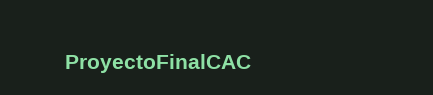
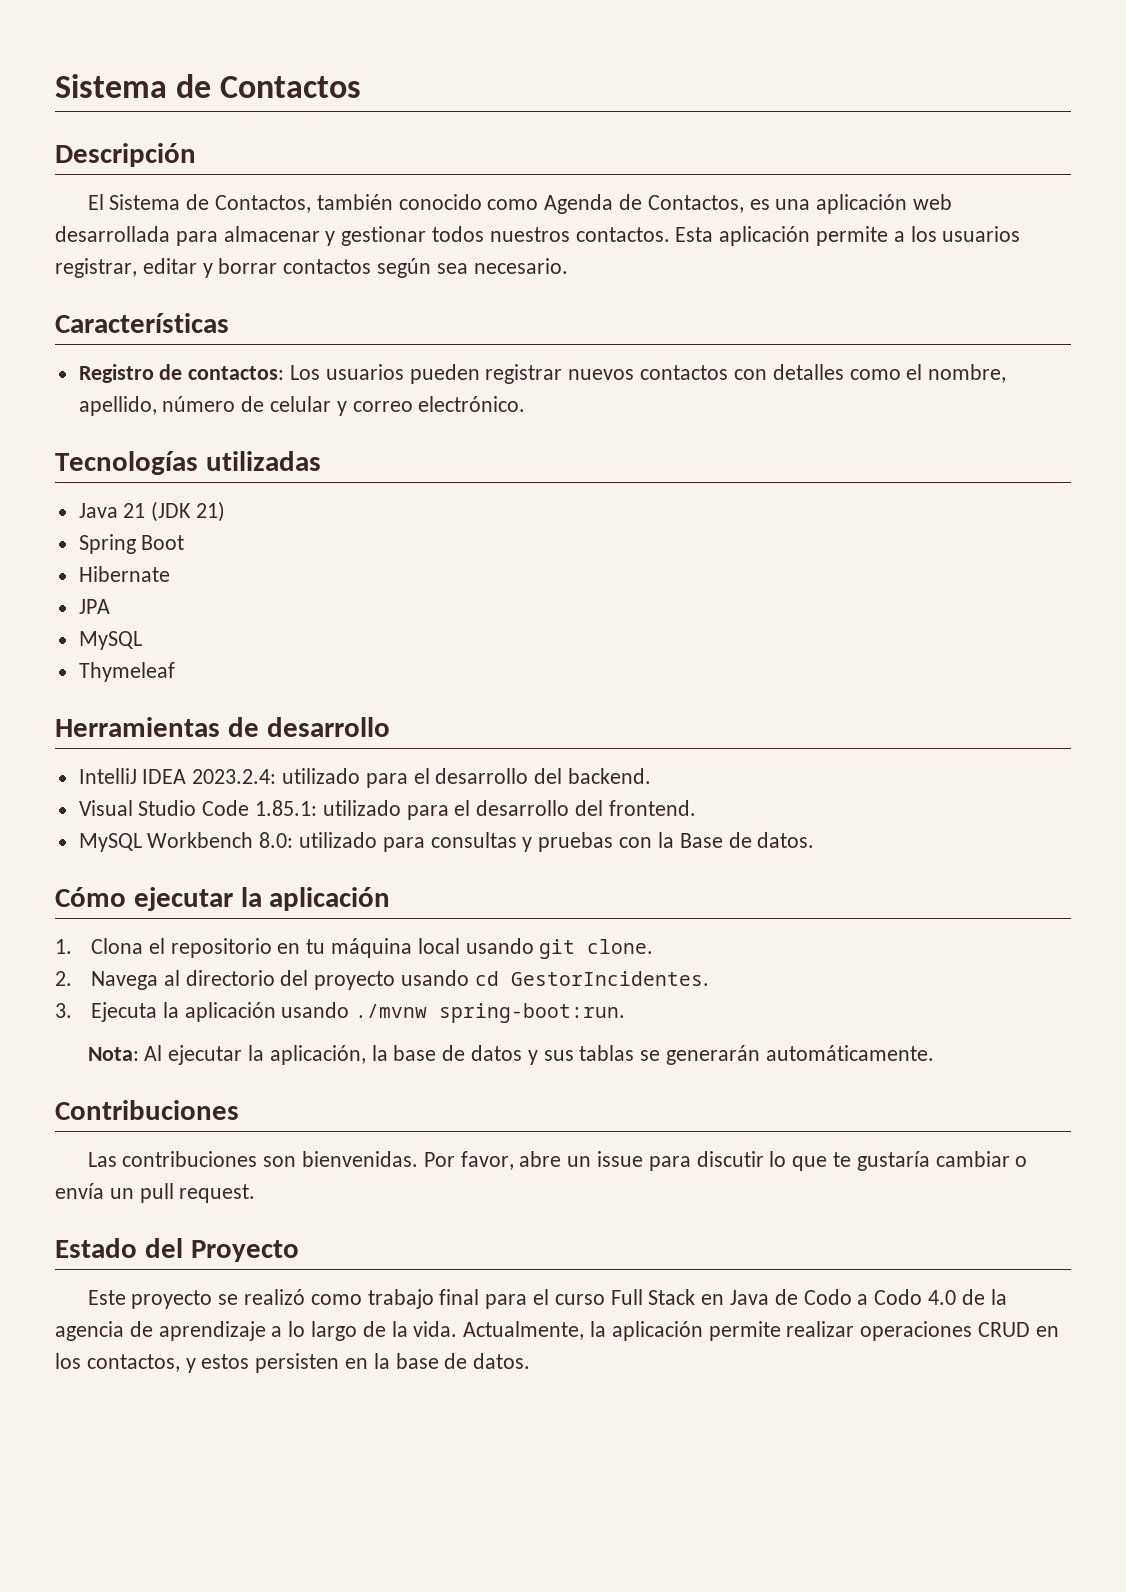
[65,54,251,73] ProyectoFinalCAC -> [55,74,362,98] [55,143,196,167] [87,194,953,214] [55,226,1021,246] [55,258,568,278] [55,313,229,333] [78,364,1007,384] [78,396,526,416] [55,451,321,475] [78,501,226,522] [78,534,185,554] [78,566,170,582] [78,599,110,614] [78,631,142,650] [78,662,175,682] [55,717,390,737] [78,768,652,788] [78,800,696,820] [78,832,815,852] [55,887,391,911] [55,938,654,959] [55,970,709,990] [55,1002,626,1023] [87,1045,934,1065] [55,1100,239,1120] [87,1151,1028,1171] [55,1183,256,1203] [55,1238,299,1262] [87,1289,1007,1309] [55,1321,1059,1341] [55,1353,531,1373] Sistema de Contactos // Descripción // El Sistema de Contactos, también conocido como Agenda de Contactos, es una aplicación web desarrollada para almacenar y gestionar todos nuestros contactos. Esta aplicación permite a los usuarios registrar, editar y borrar contactos según sea necesario. // Características // Registro de contactos: Los usuarios pueden registrar nuevos contactos con detalles como el nombre, apellido, número de celular y correo electrónico. // Tecnologías utilizadas // Java 21 (JDK 21) // Spring Boot // Hibernate // JPA // MySQL // Thymeleaf // Herramientas de desarrollo // IntelliJ IDEA 2023.2.4: utilizado para el desarrollo del backend. // Visual Studio Code 1.85.1: utilizado para el desarrollo del frontend. // MySQL Workbench 8.0: utilizado para consultas y pruebas con la Base de datos. // Cómo ejecutar la aplicación // 1. Clona el repositorio en tu máquina local usando git clone. // 2. Navega al directorio del proyecto usando cd GestorIncidentes. // 3. Ejecuta la aplicación usando ./mvnw spring-boot:run. // Nota: Al ejecutar la aplicación, la base de datos y sus tablas se generarán automáticamente. // Contribuciones // Las contribuciones son bienvenidas. Por favor, abre un issue para discutir lo que te gustaría cambiar o envía un pull request. // Estado del Proyecto // Este proyecto se realizó como trabajo final para el curso Full Stack en Java de Codo a Codo 4.0 de la agencia de aprendizaje a lo largo de la vida. Actualmente, la aplicación permite realizar operaciones CRUD en los contactos, y estos persisten en la base de datos.

